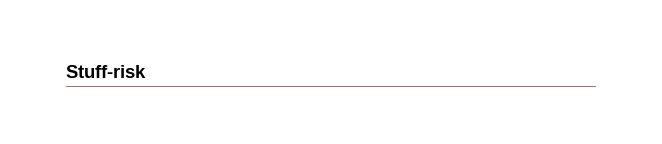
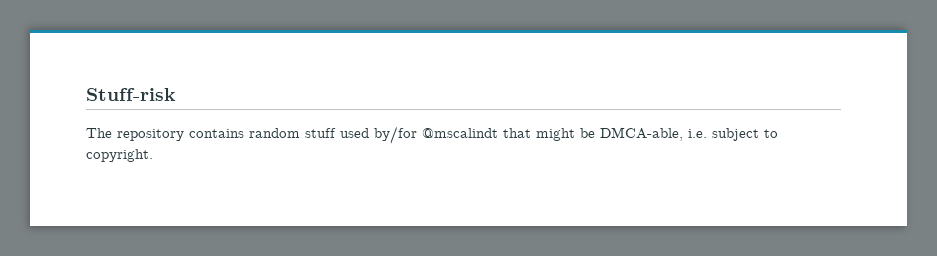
(146, 71) none -> [86,126,778,144] [86,149,153,162] // The repository contains random stuff used by/for @mscalindt that might be DMCA-able, i.e. subject to copyright.

